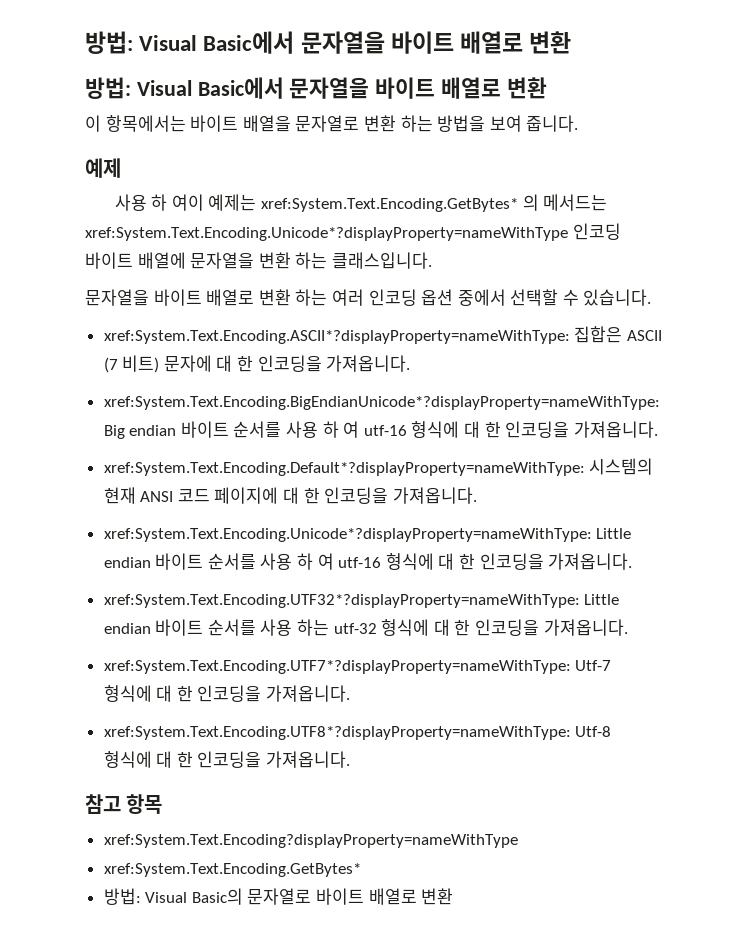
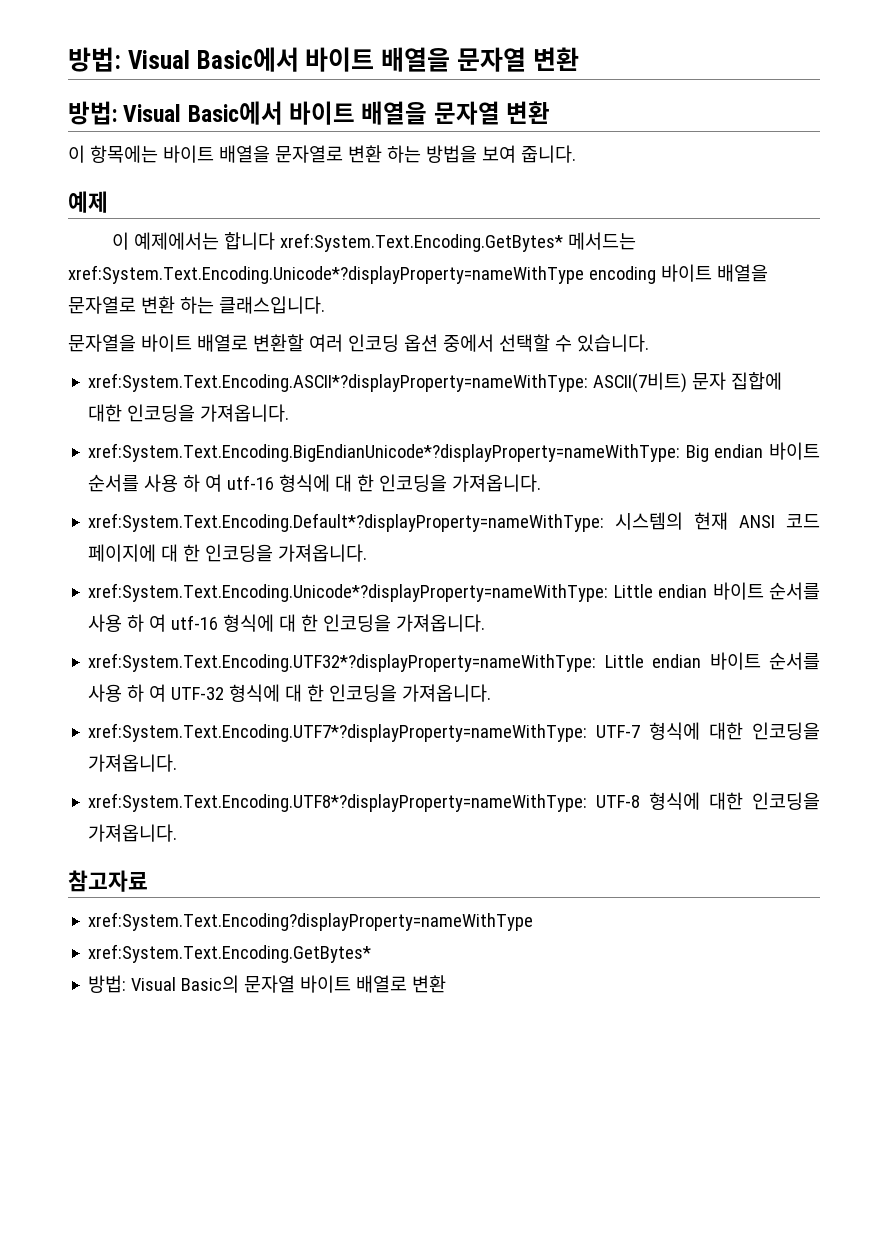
[85,31,524,54] 방법: Visual Basic에서 문자열을 바이트 배열로 -> [68,47,526,72] 방법: Visual Basic에서 바이트 배열을 문자열
[289,77,502,99] 문자열을 바이트 배열로 -> [289,101,500,125] 바이트 배열을 문자열
[105,115,186,132] 항목에서는 -> [89,145,158,163] 항목에는
[114,194,608,212] [85,223,621,241] [85,252,255,269] 사용 하 여이 예제는 xref:System.Text.Encoding.GetBytes* 의 메서드는 xref:System.Text.Encoding.Unicode*?displayProperty=nameWithType 인코딩 바이트 배열에 문자열을 -> [112,232,637,252] [68,264,768,284] [68,296,136,314] 이 예제에서는 합니다 xref:System.Text.Encoding.GetBytes* 메서드는 xref:System.Text.Encoding.Unicode*?displayProperty=nameWithType encoding 바이트 배열을 문자열로
[258,289,328,306] 변환 하는 -> [252,334,304,352] 변환할
[574,326,662,343] [103,355,254,373] 집합은 ASCII (7 비트) 문자에 대 한 -> [593,372,783,393] [88,404,123,422] ASCII(7비트) 문자 집합에 대한
[297,619,377,636] 하는 utf-32 -> [127,684,225,702] 하 여 UTF-32
[575,660,612,671] [103,685,193,702] Utf-7 형식에 대 한 -> [596,722,744,740] UTF-7 형식에 대한
[575,726,612,737] [103,751,351,768] [85,794,163,814] Utf-8 형식에 대 한 인코딩을 가져옵니다. // 참고 항목 -> [596,792,821,810] [88,824,178,842] [68,870,148,892] UTF-8 형식에 대한 인코딩을 가져옵니다. // 참고자료
[247,888,312,905] 문자열로 -> [244,975,296,993] 문자열

